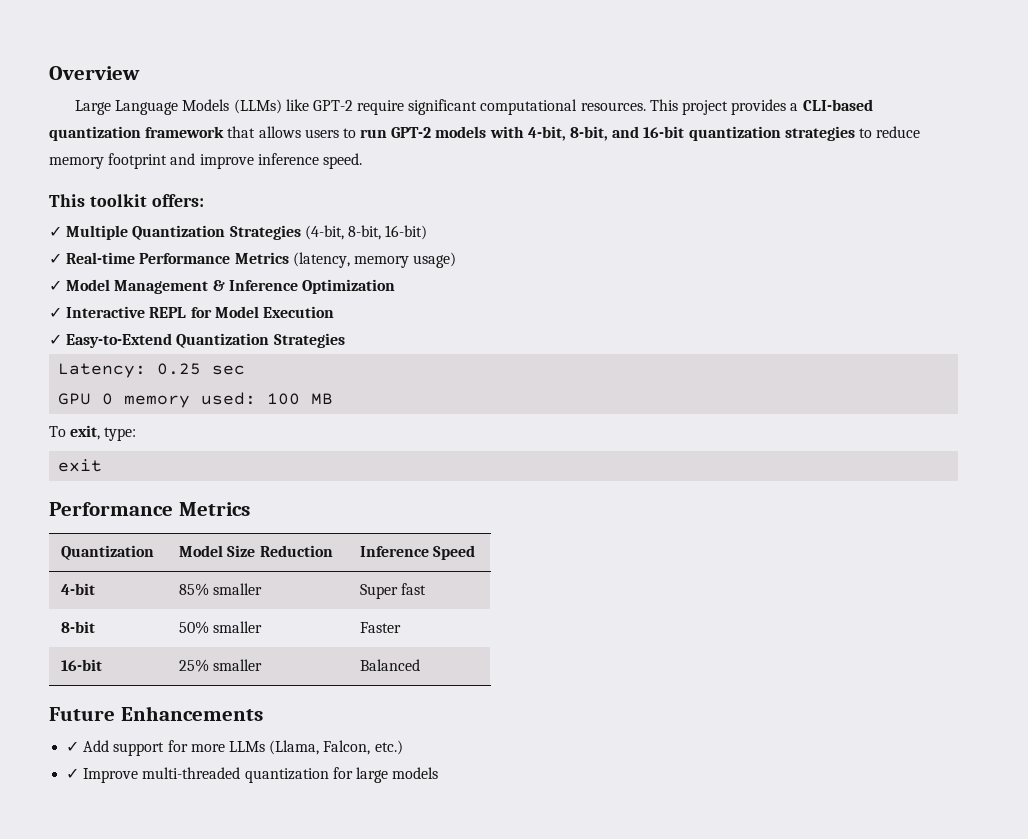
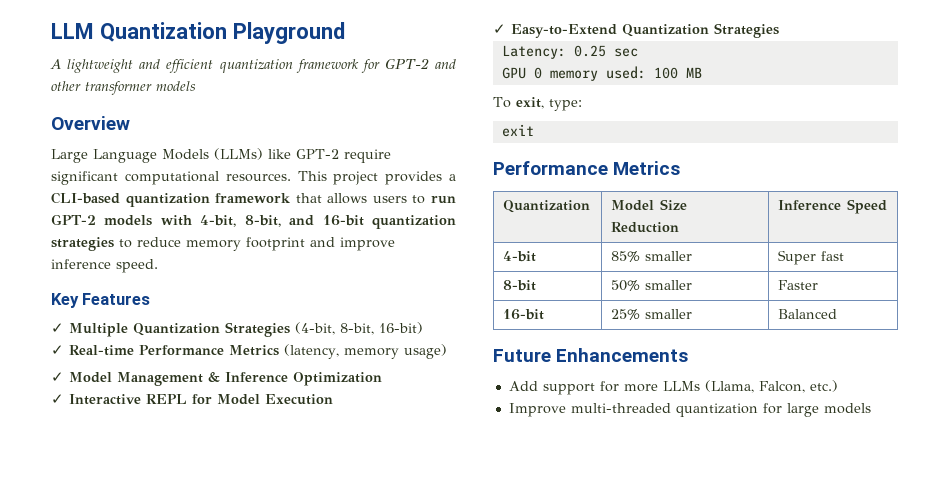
(49, 73) none -> [51,22,345,44] [50,58,456,73] [51,81,196,95] LLM Quantization Playground // A lightweight and efficient quantization framework for GPT-2 and other transformer models //
[49,194,204,207] This toolkit offers: -> [51,293,151,308] Key Features
[66,741,80,752] ✓ -> (689, 355) none
[66,768,80,779] ✓ -> (838, 386) none

